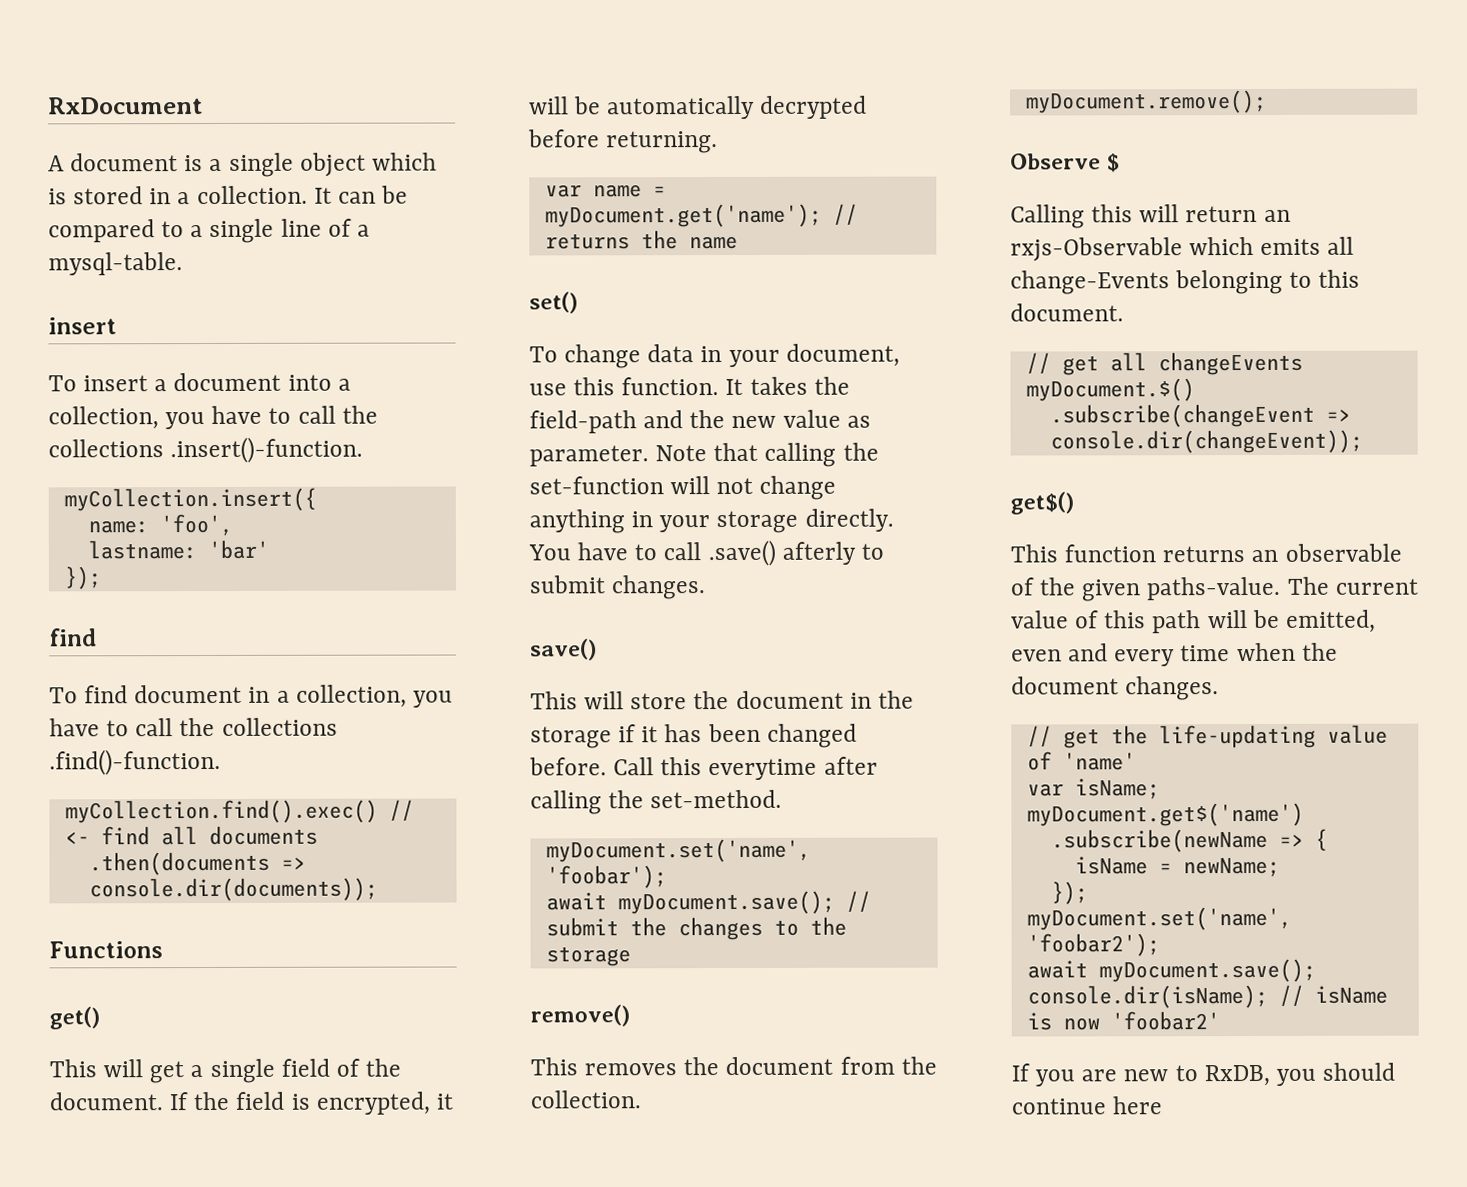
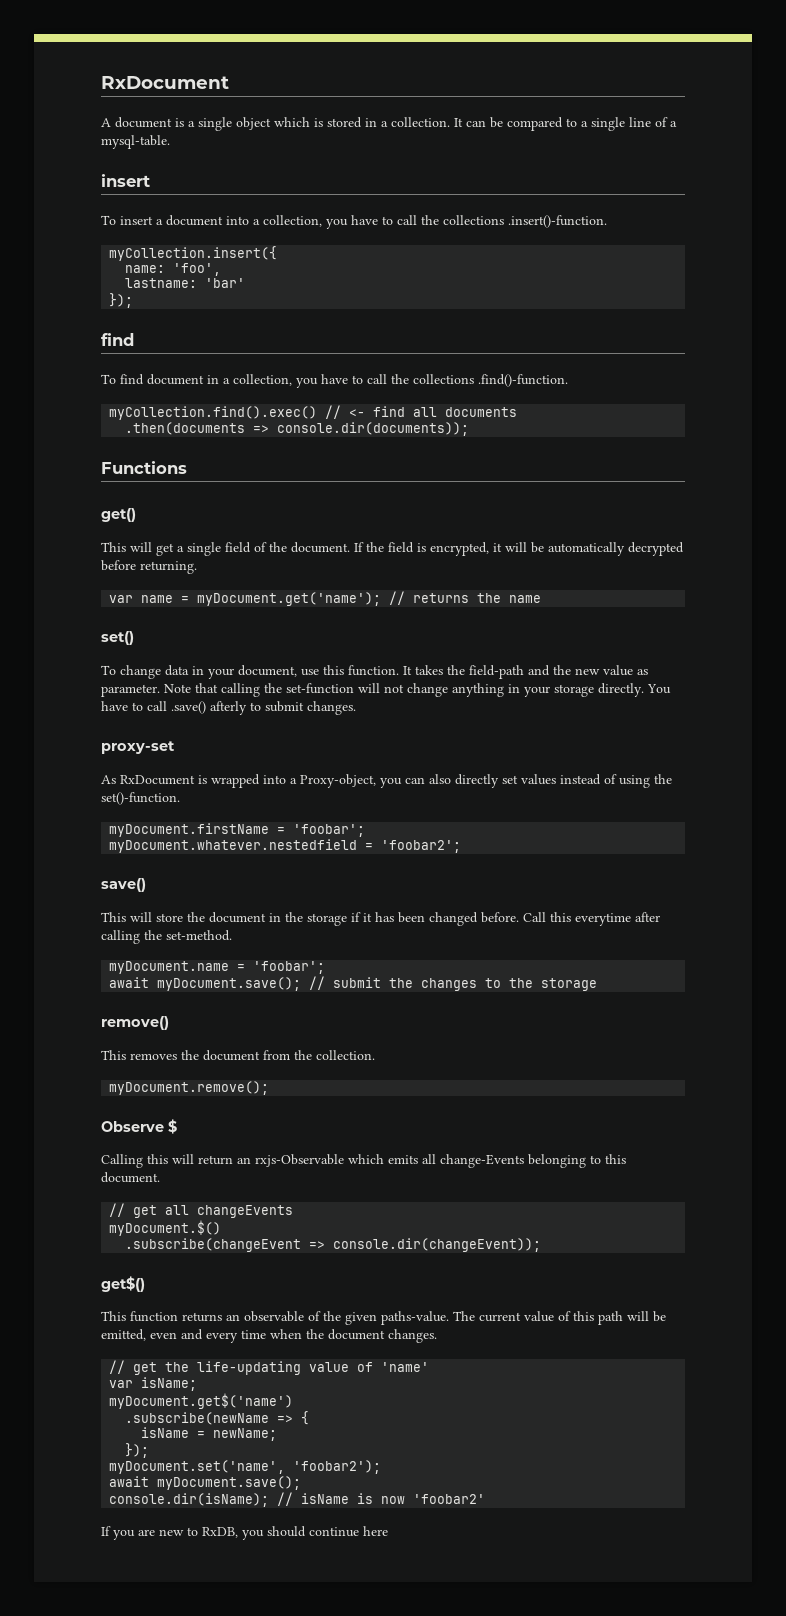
(707, 587) none -> [101,741,175,754] [101,774,672,788] [101,792,180,805] [109,823,366,837] [109,839,462,853] // proxy-set // As RxDocument is wrapped into a Proxy-object, you can also directly set values instead of using the set()-function. // myDocument.firstName = 'foobar'; // myDocument.whatever.nestedfield = 'foobar2';
[545,838,811,863] [545,865,667,889] myDocument.set('name', 'foobar'); -> [109,961,326,974] myDocument.name = 'foobar';

